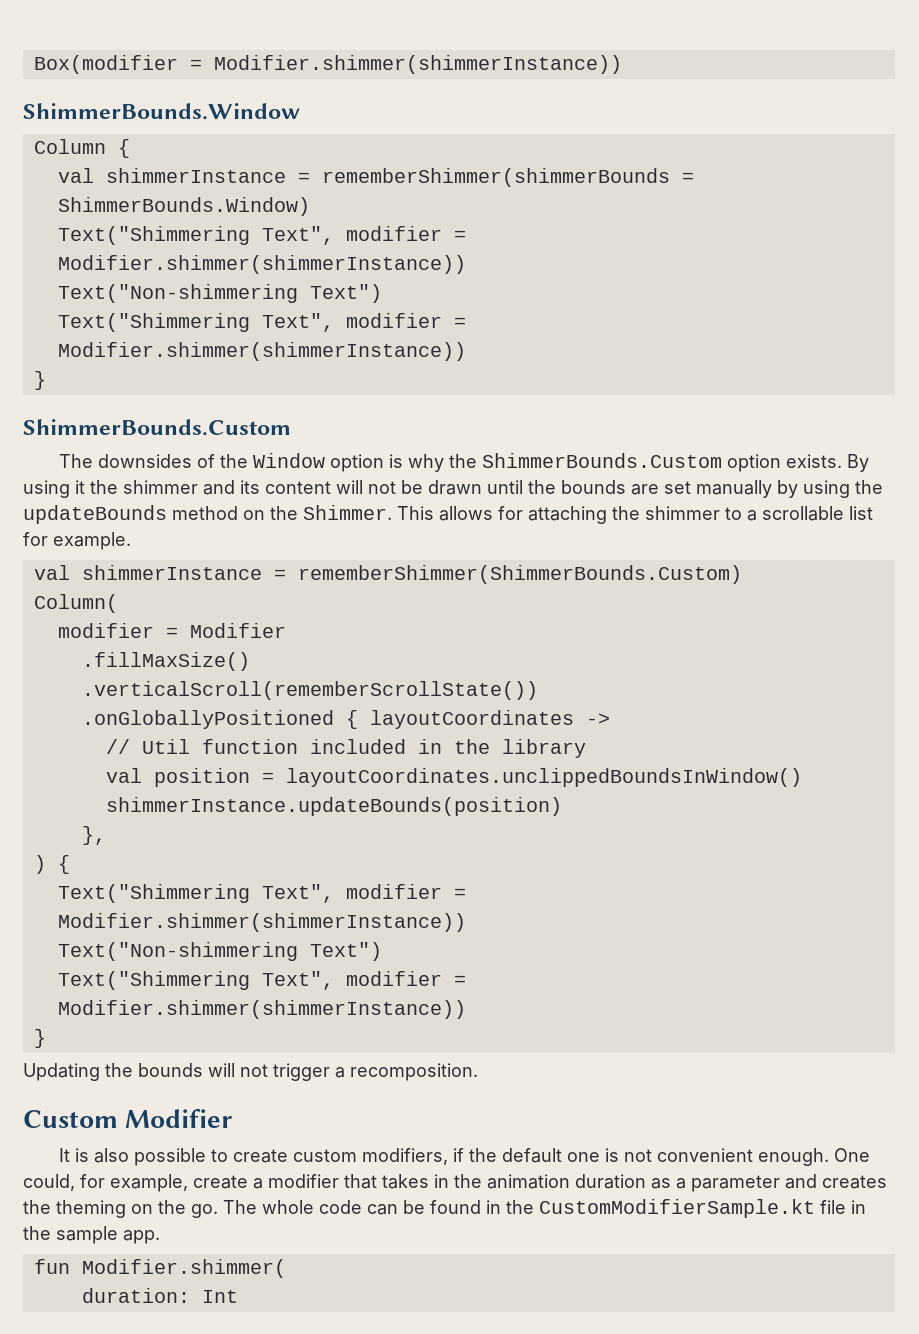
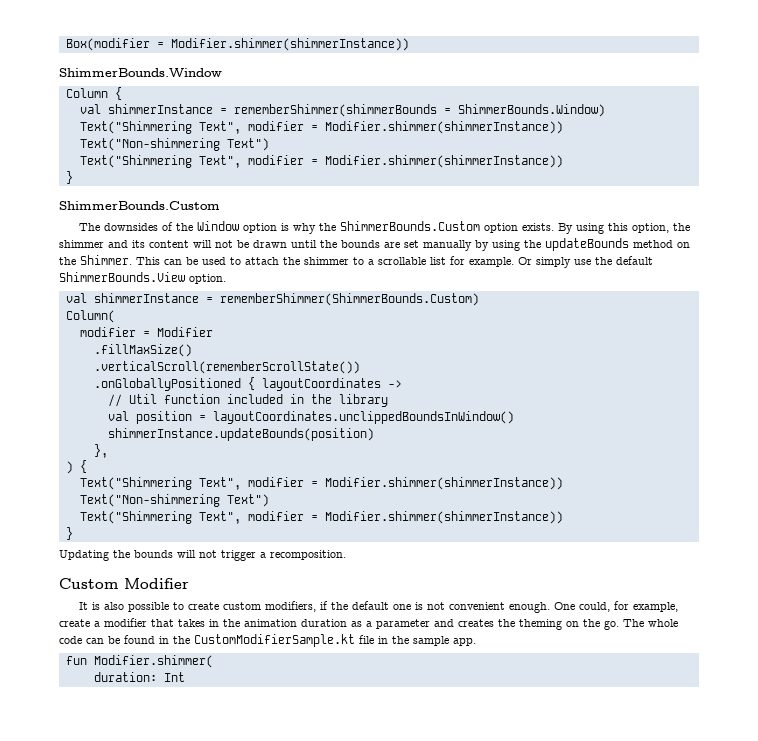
[75,480,85,494] it -> [607,223,669,233] this option,
[439,506,607,524] allows for attaching -> [164,257,279,265] can be used to attach
(131, 541) none -> [518,256,653,268] [59,272,226,284] Or simply use the default ShimmerBounds.View option.

